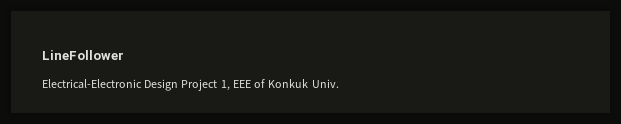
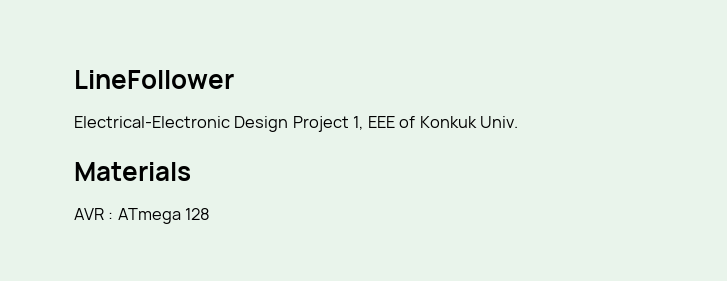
(339, 83) none -> [74,162,191,181] [74,208,211,224] // Materials // AVR : ATmega 128

